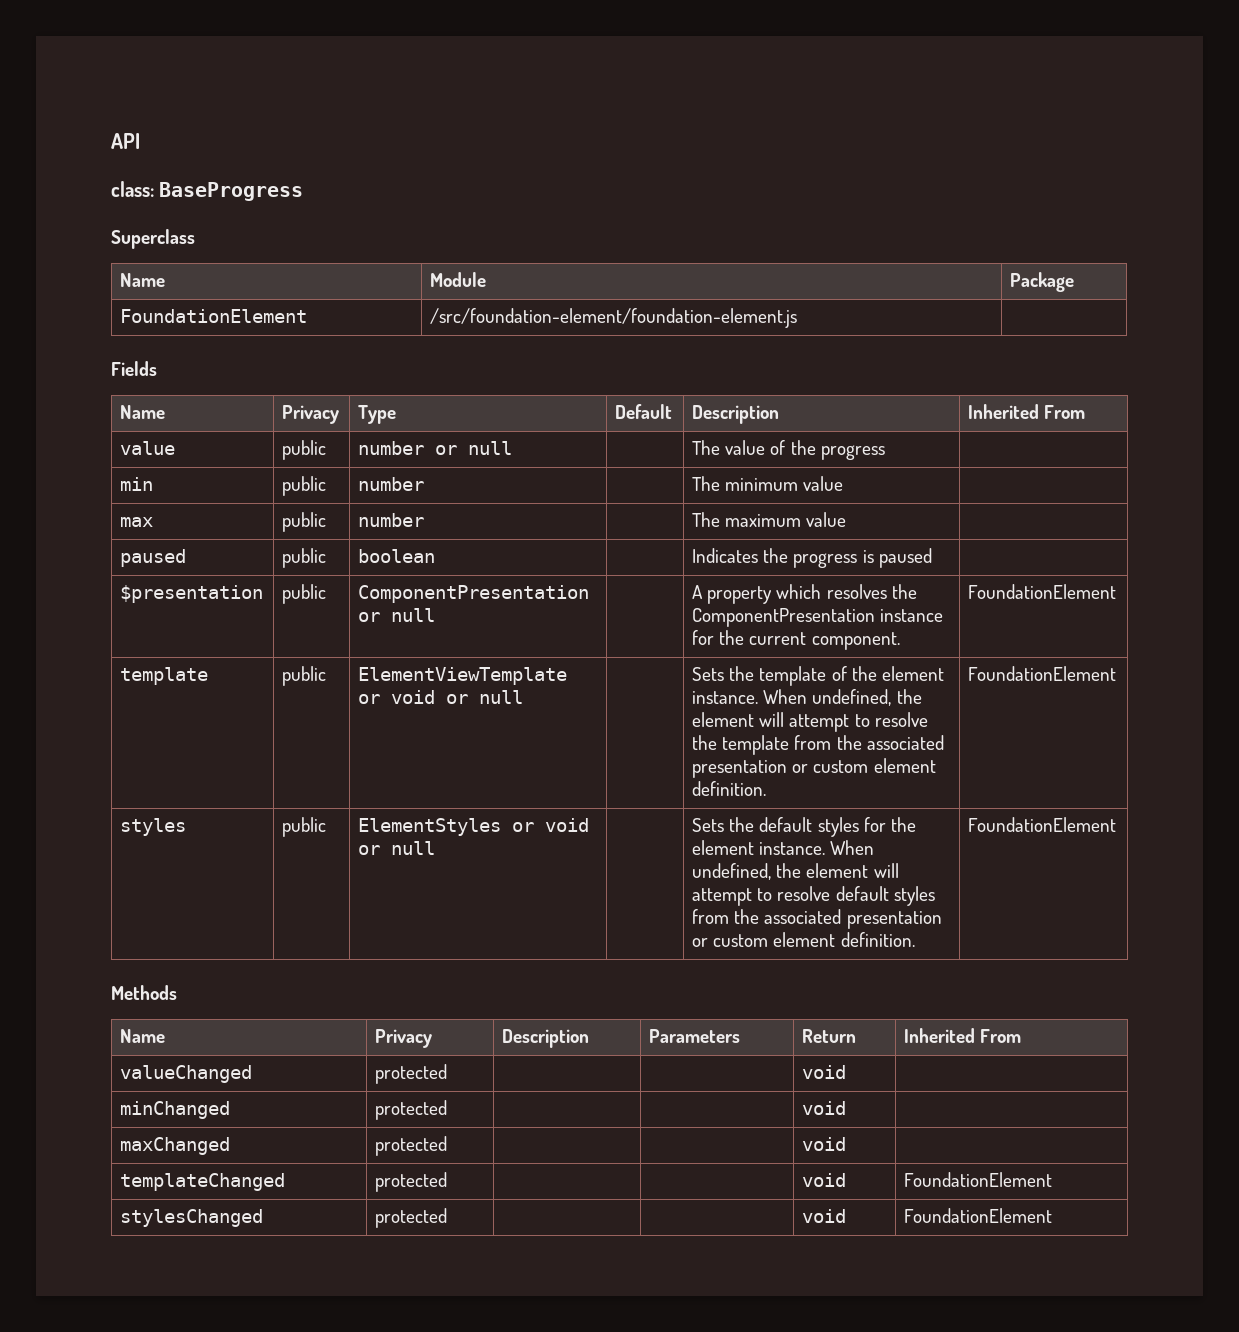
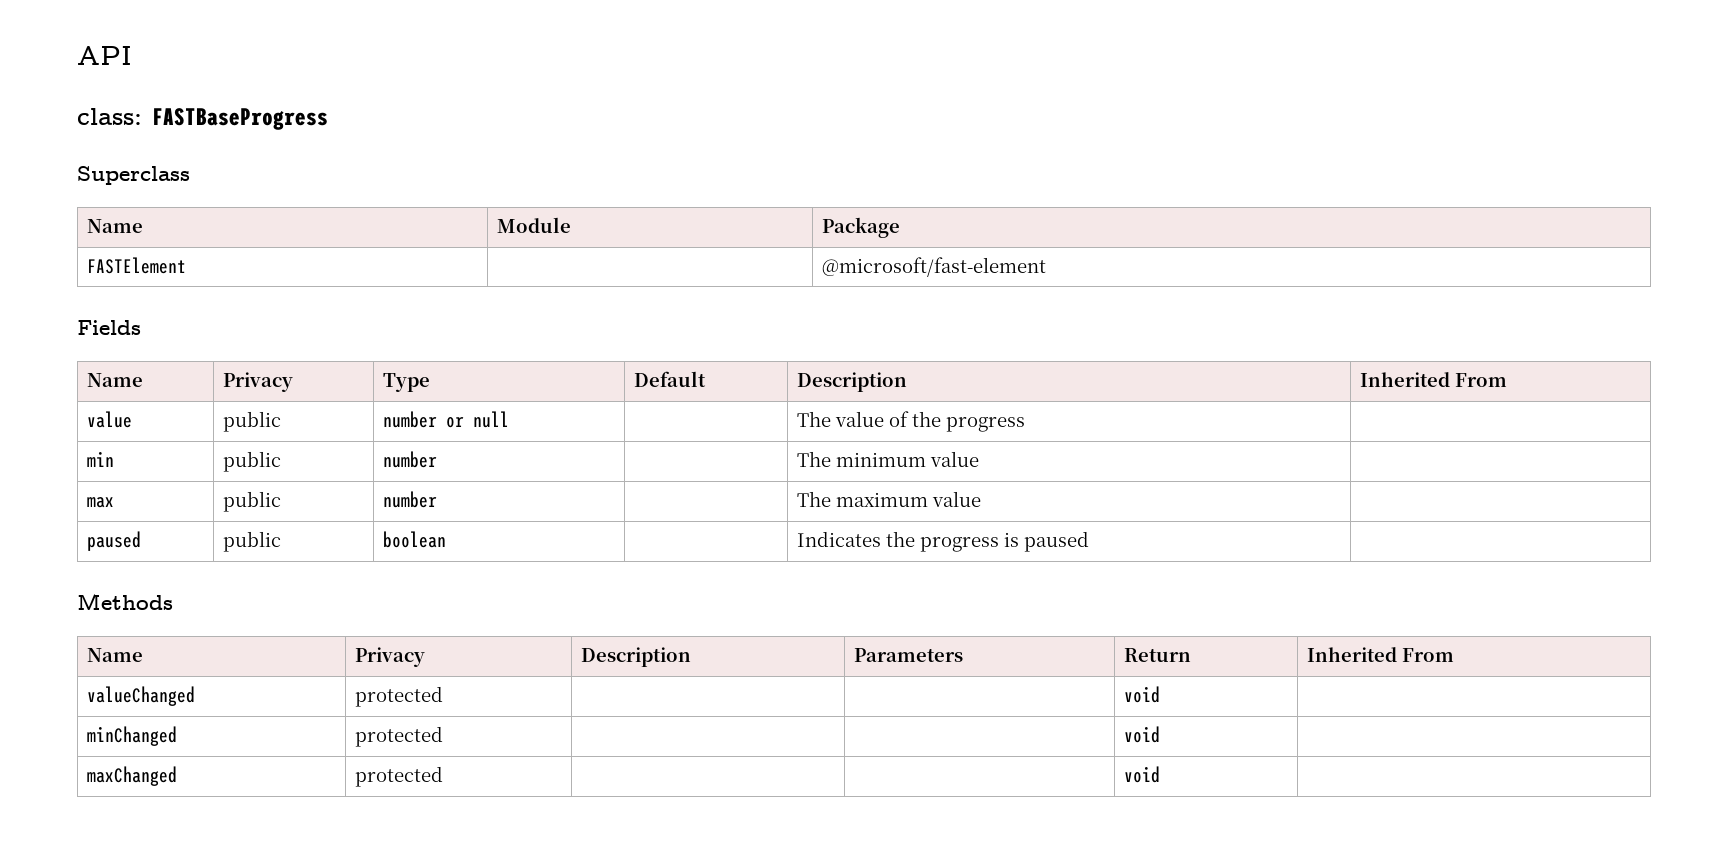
[159,182,304,201] BaseProgress -> [152,108,328,130] FASTBaseProgress
[120,309,308,323] [430,308,798,328] FoundationElement | /src/foundation-element/foundation-element.js | -> [86,257,186,274] [821,257,1046,277] FASTElement | | @microsoft/fast-element
[120,585,264,603] [282,584,327,604] [358,585,590,603] [358,608,436,622] [692,584,917,604] [692,608,944,627] [692,630,900,650] [968,584,1117,599] [120,667,209,685] [282,666,327,686] [358,667,568,685] [358,690,524,704] [692,666,944,686] [692,689,922,706] [692,712,928,732] [692,735,944,755] [692,758,936,778] [692,781,767,796] [968,666,1117,681] [120,818,187,836] [282,817,327,837] [358,818,590,836] [358,841,436,855] [692,817,916,837] [692,840,875,855] [692,863,899,880] [692,886,935,906] [692,909,942,929] [692,932,915,947] [968,817,1117,832] // $presentation | public | ComponentPresentation or null | | A property which resolves the ComponentPresentation instance for the current component. | FoundationElement // template | public | ElementViewTemplate or void or null | | Sets the template of the element instance. When undefined, the element will attempt to resolve the template from the associated presentation or custom element definition. | FoundationElement // styles | public | ElementStyles or void or null | | Sets the default styles for the element instance. When undefined, the element will attempt to resolve default styles from the associated presentation or custom element definition. | FoundationElement -> (1089, 541) none
[120,1173,286,1191] [375,1172,448,1192] [802,1173,847,1187] [904,1172,1053,1187] [120,1209,264,1227] [375,1208,448,1228] [802,1209,847,1223] [904,1208,1053,1223] // templateChanged | protected | | | void | FoundationElement // stylesChanged | protected | | | void | FoundationElement -> (1160, 774) none

